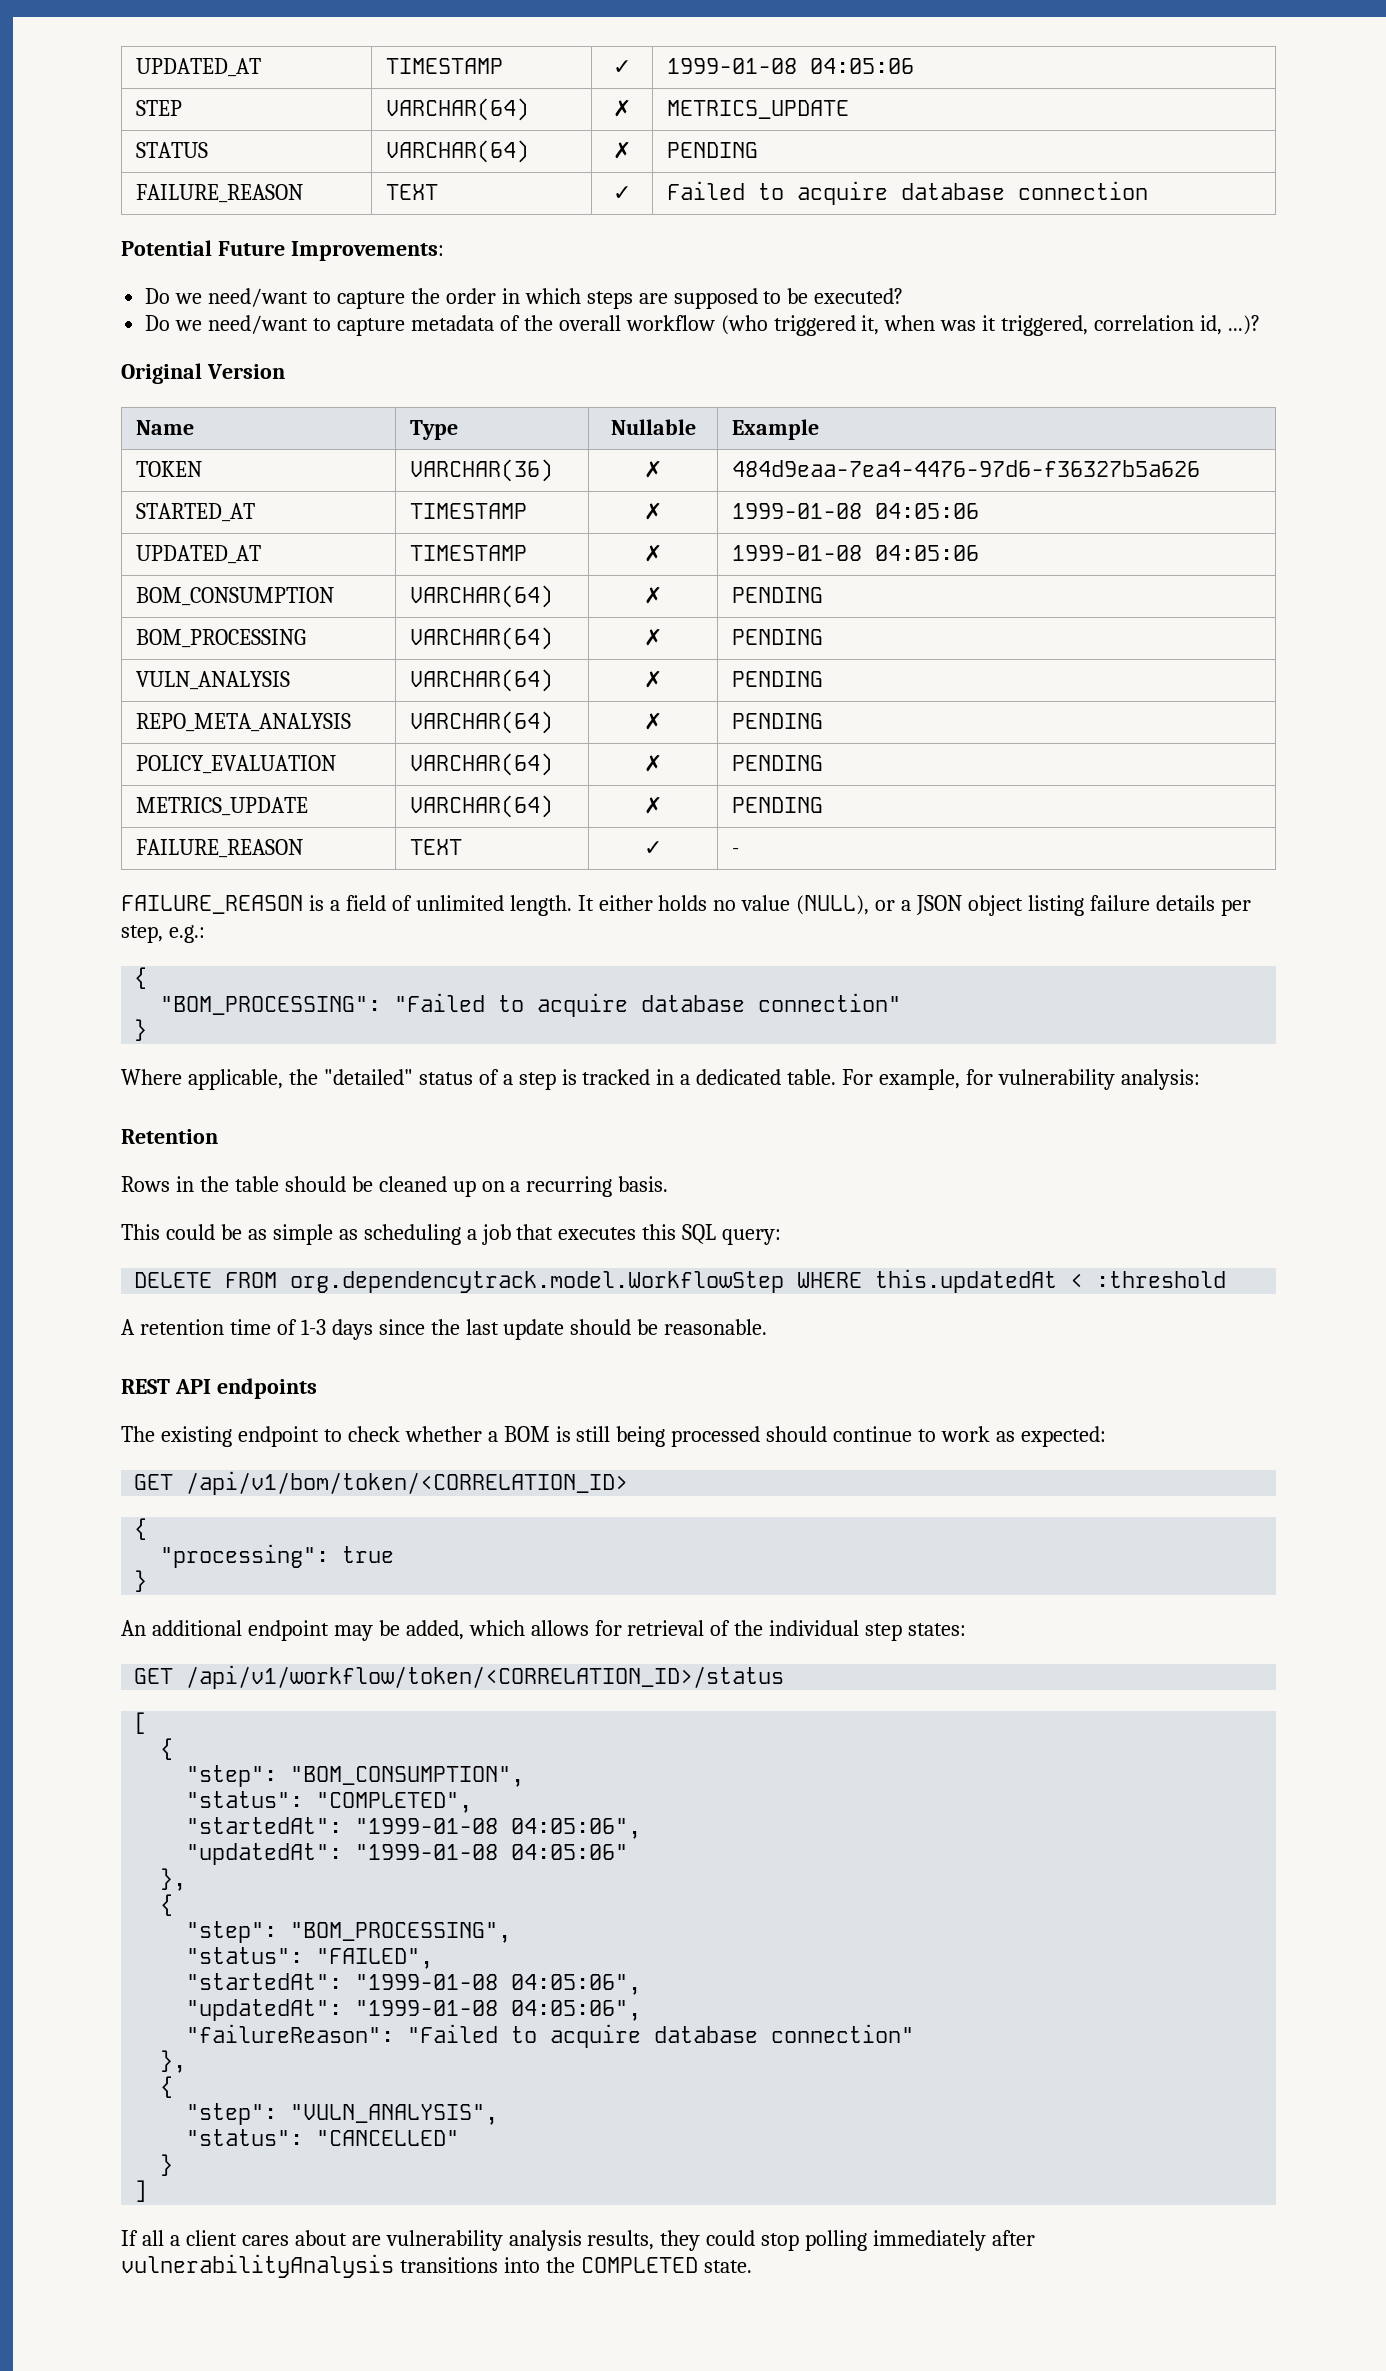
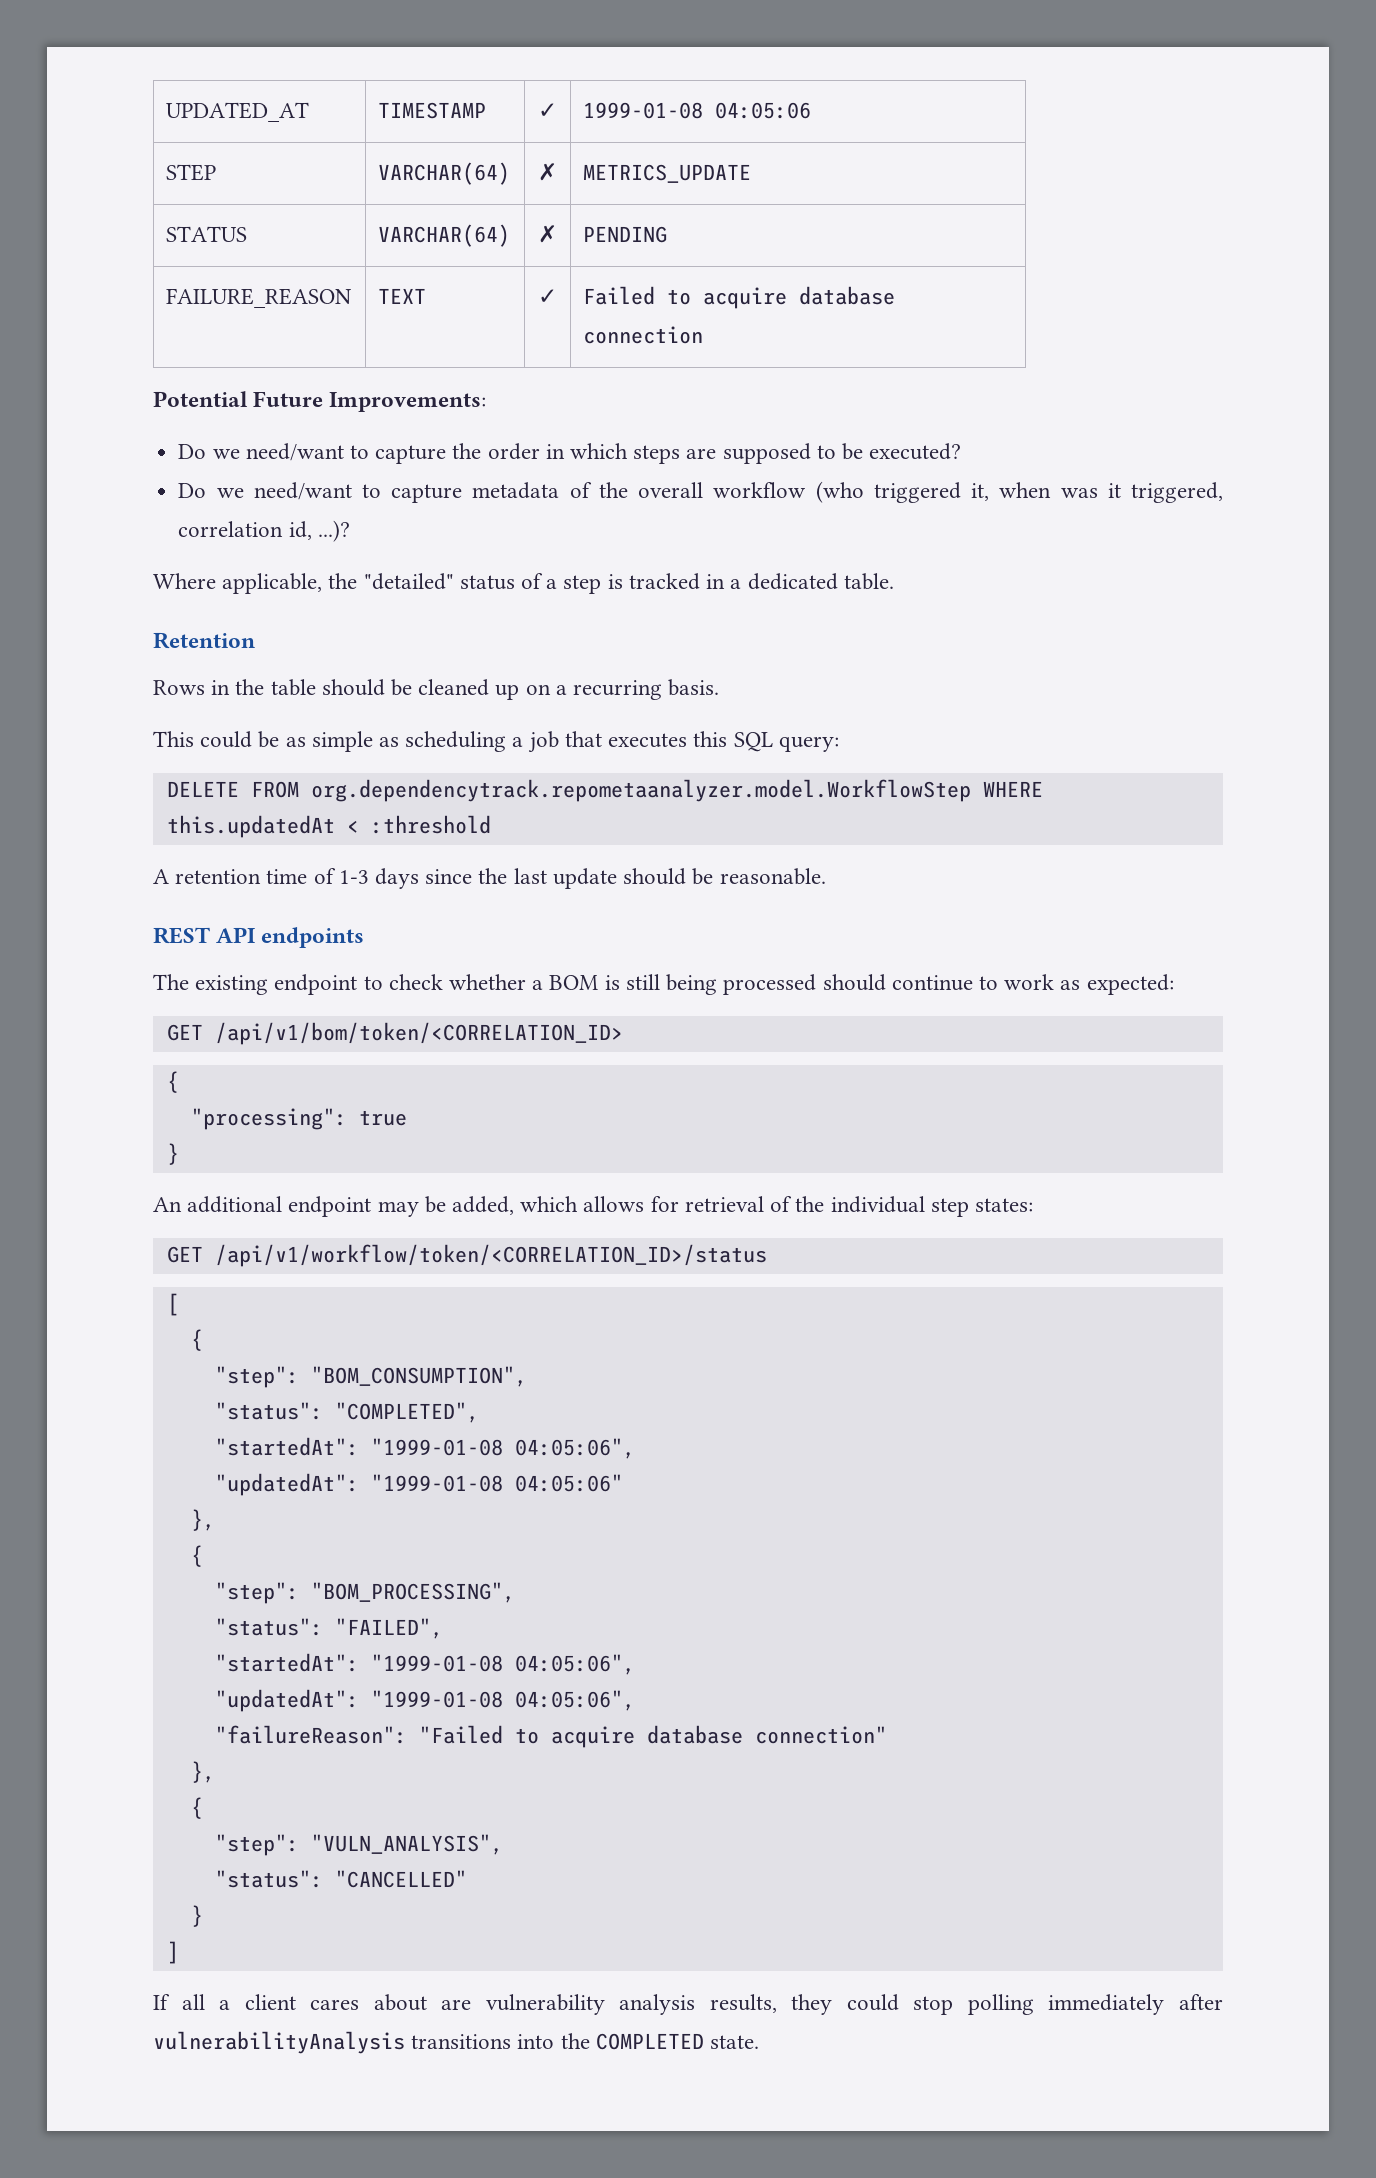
[121,363,285,384] [135,420,194,435] [409,420,458,440] [610,419,696,435] [731,419,819,440] [135,461,202,477] [409,459,553,482] [644,460,662,478] [731,460,1200,477] [135,503,255,522] [409,503,527,519] [644,502,662,520] [731,503,979,519] [135,545,261,564] [409,545,527,561] [644,544,662,562] [731,545,979,561] [135,587,334,606] [409,585,553,608] [644,586,662,604] [731,587,823,603] [135,629,306,648] [409,627,553,650] [644,628,662,646] [731,629,823,645] [135,671,290,690] [409,669,553,692] [644,670,662,688] [731,671,823,687] [135,713,351,732] [409,711,553,734] [644,712,662,730] [731,713,823,729] [135,755,336,774] [409,753,553,776] [644,754,662,772] [731,755,823,771] [135,797,308,816] [409,795,553,818] [644,796,662,814] [731,797,823,813] [135,839,303,858] [409,839,462,855] [644,841,662,855] [731,848,739,855] [121,895,1251,916] [121,925,205,943] [134,967,148,989] [160,993,902,1017] [134,1019,148,1041] // Original Version // Name | Type | Nullable | Example // TOKEN | VARCHAR(36) | ✗ | 484d9eaa-7ea4-4476-97d6-f36327b5a626 // STARTED_AT | TIMESTAMP | ✗ | 1999-01-08 04:05:06 // UPDATED_AT | TIMESTAMP | ✗ | 1999-01-08 04:05:06 // BOM_CONSUMPTION | VARCHAR(64) | ✗ | PENDING // BOM_PROCESSING | VARCHAR(64) | ✗ | PENDING // VULN_ANALYSIS | VARCHAR(64) | ✗ | PENDING // REPO_META_ANALYSIS | VARCHAR(64) | ✗ | PENDING // POLICY_EVALUATION | VARCHAR(64) | ✗ | PENDING // METRICS_UPDATE | VARCHAR(64) | ✗ | PENDING // FAILURE_REASON | TEXT | ✓ | - // FAILURE_REASON is a field of unlimited length. It either holds no value (NULL), or a JSON object listing failure details per step, e.g.: // { // "BOM_PROCESSING": "Failed to acquire database connection" // } -> (350, 531) none
[842,1069,1200,1090] For example, for vulnerability analysis: -> (894, 581) none
[290,1271,785,1293] org.dependencytrack.model.WorkflowStep -> [310,779,971,802] org.dependencytrack.repometaanalyzer.model.WorkflowStep

